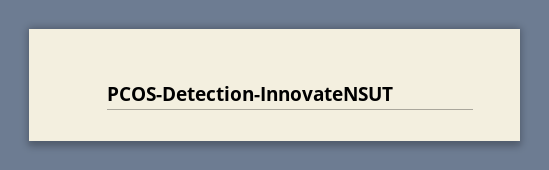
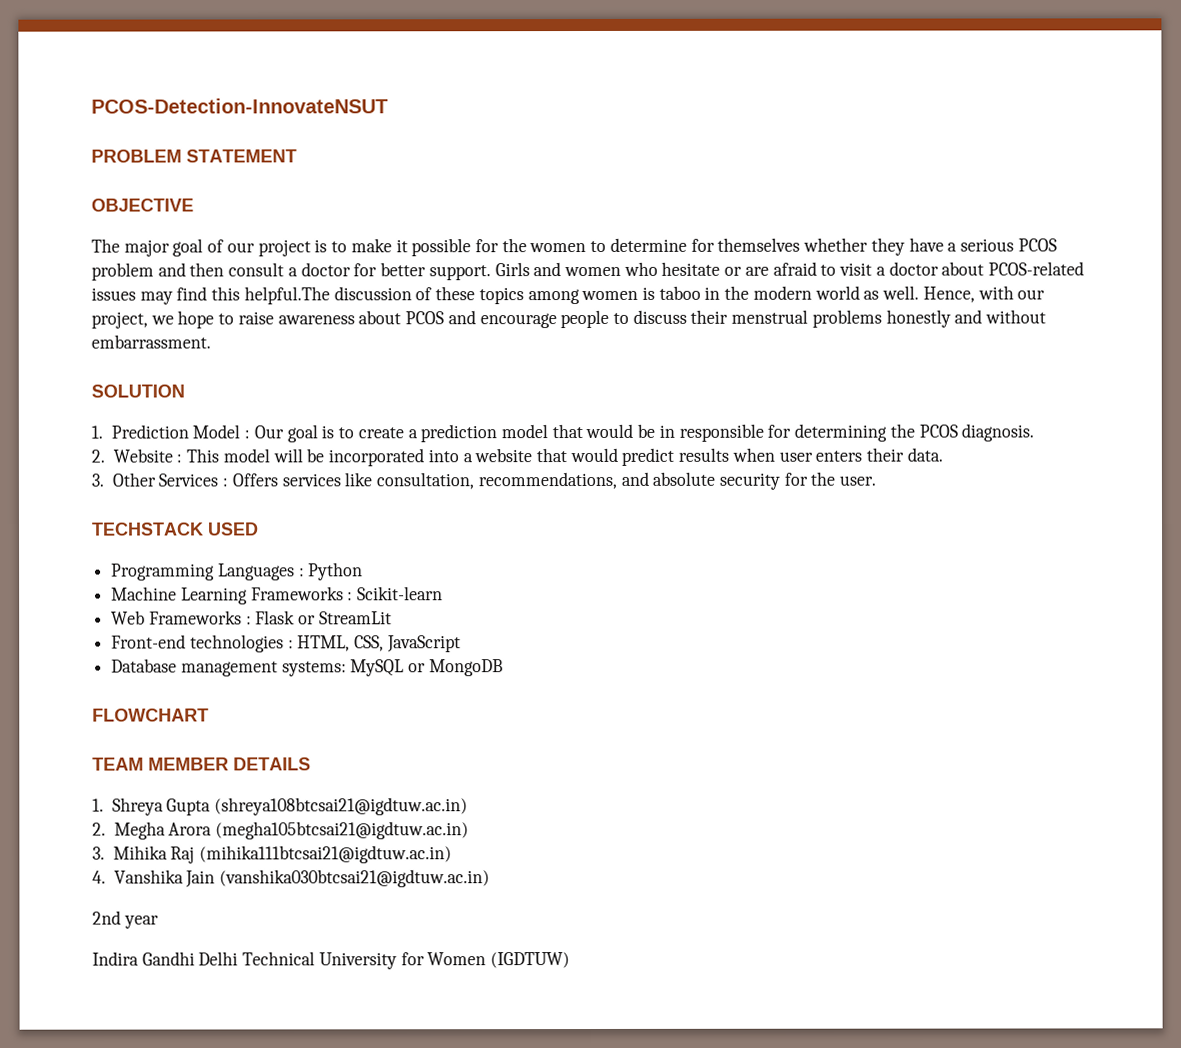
(393, 93) none -> [91,149,297,163] [91,198,194,212] [91,237,1057,257] [91,261,1084,281] [91,285,1046,305] [91,309,1047,329] [91,334,211,349] [91,384,185,398] [91,423,1035,443] [91,447,943,467] [91,471,877,490] [91,522,259,536] [111,562,364,581] [111,586,444,605] [111,610,392,625] [111,634,461,653] [111,658,503,677] [92,708,209,722] [92,757,311,771] [92,797,469,816] [92,821,470,840] [92,845,453,864] [92,869,491,888] [92,910,159,929] [92,951,571,970] // PROBLEM STATEMENT // OBJECTIVE // The major goal of our project is to make it possible for the women to determine for themselves whether they have a serious PCOS problem and then consult a doctor for better support. Girls and women who hesitate or are afraid to visit a doctor about PCOS-related issues may find this helpful.The discussion of these topics among women is taboo in the modern world as well. Hence, with our project, we hope to raise awareness about PCOS and encourage people to discuss their menstrual problems honestly and without embarrassment. // SOLUTION // 1. Prediction Model : Our goal is to create a prediction model that would be in responsible for determining the PCOS diagnosis. // 2. Website : This model will be incorporated into a website that would predict results when user enters their data. // 3. Other Services : Offers services like consultation, recommendations, and absolute security for the user. // TECHSTACK USED // Programming Languages : Python // Machine Learning Frameworks : Scikit-learn // Web Frameworks : Flask or StreamLit // Front-end technologies : HTML, CSS, JavaScript // Database management systems: MySQL or MongoDB // FLOWCHART // TEAM MEMBER DETAILS // 1. Shreya Gupta (shreya108btcsai21@igdtuw.ac.in) // 2. Megha Arora (megha105btcsai21@igdtuw.ac.in) // 3. Mihika Raj (mihika111btcsai21@igdtuw.ac.in) // 4. Vanshika Jain (vanshika030btcsai21@igdtuw.ac.in) // 2nd year // Indira Gandhi Delhi Technical University for Women (IGDTUW)

